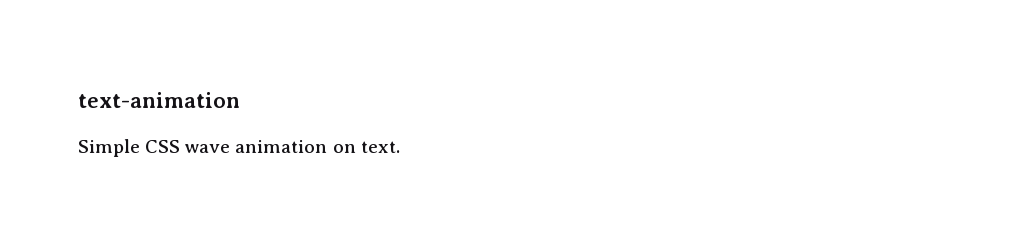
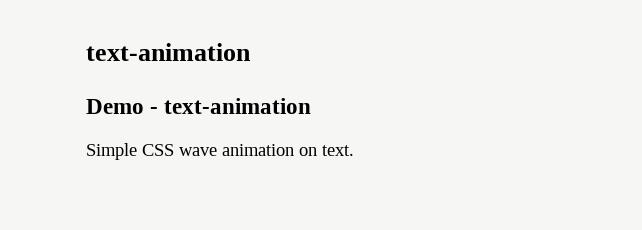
[78,92,240,108] text-animation -> [86,43,251,61] [86,98,312,114] text-animation // Demo - text-animation

